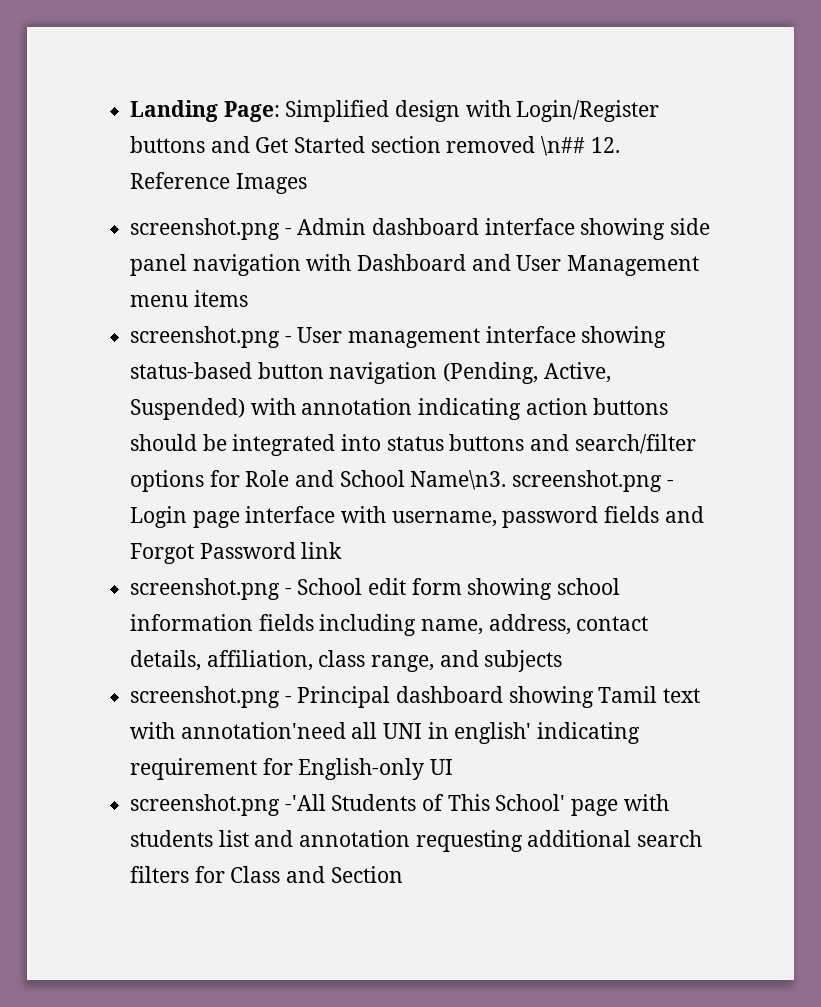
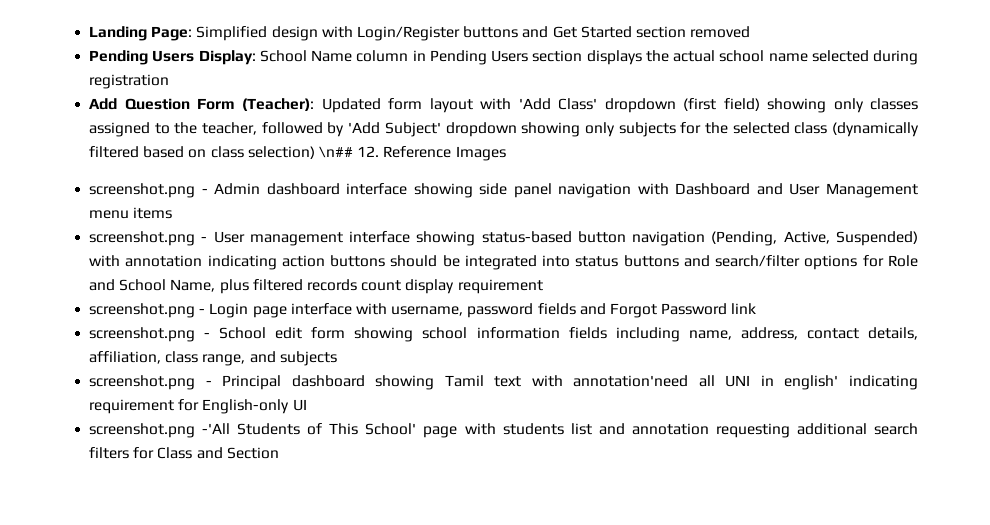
(536, 144) none -> [89,50,919,65] [89,74,170,89] [89,98,918,113] [89,122,920,137] [89,146,315,159] // Pending Users Display: School Name column in Pending Users section displays the actual school name selected during registration // Add Question Form (Teacher): Updated form layout with 'Add Class' dropdown (first field) showing only classes assigned to the teacher, followed by 'Add Subject' dropdown showing only subjects for the selected class (dynamically filtered based on class selection)
[410,470,507,490] Name\n3. -> [170,279,543,294] Name, plus filtered records count display requirement //

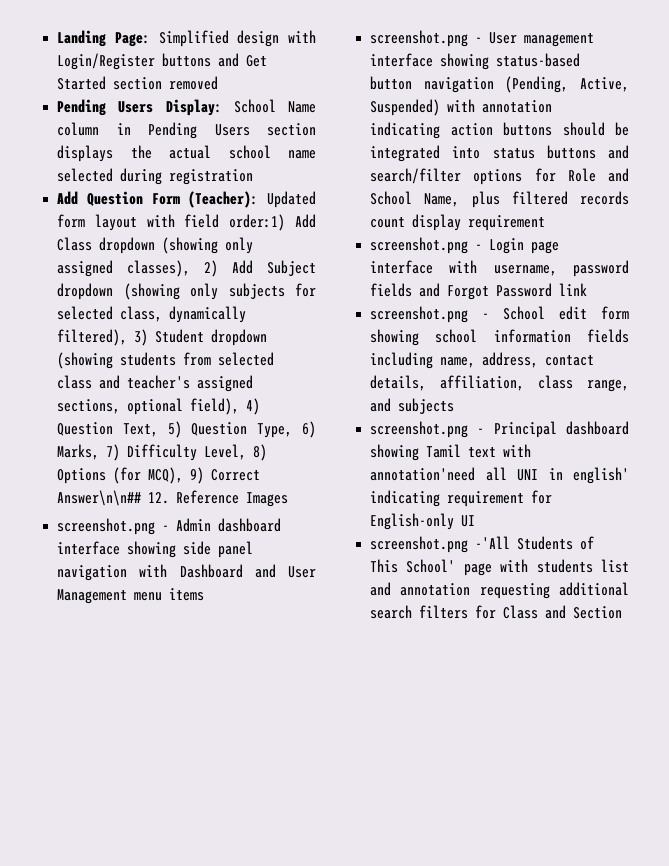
[518,98,918,113] [89,122,920,137] [89,146,353,159] 'Add Class' dropdown (first field) showing only classes assigned to the teacher, followed by 'Add Subject' dropdown showing only subjects for the selected class (dynamically filtered based on class selection) \n## -> [184,214,316,231] [57,237,254,254] [57,260,316,277] [57,283,316,300] [57,306,247,323] [57,329,268,346] [57,352,275,369] [57,375,254,392] [57,398,261,415] [57,421,316,438] [57,444,268,461] [57,467,261,484] [57,490,142,506] field order:1) Add Class dropdown (showing only assigned classes), 2) Add Subject dropdown (showing only subjects for selected class, dynamically filtered), 3) Student dropdown (showing students from selected class and teacher's assigned sections, optional field), 4) Question Text, 5) Question Type, 6) Marks, 7) Difficulty Level, 8) Options (for MCQ), 9) Correct Answer\n\n##

